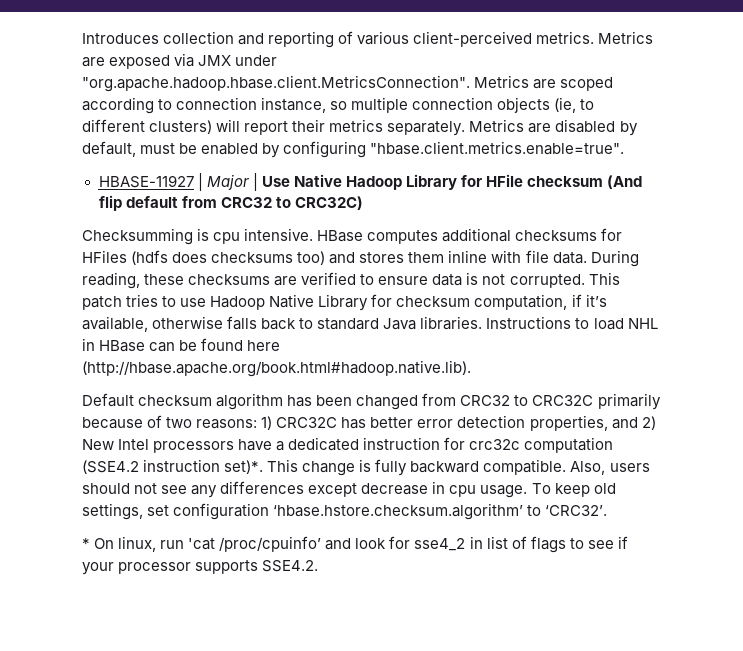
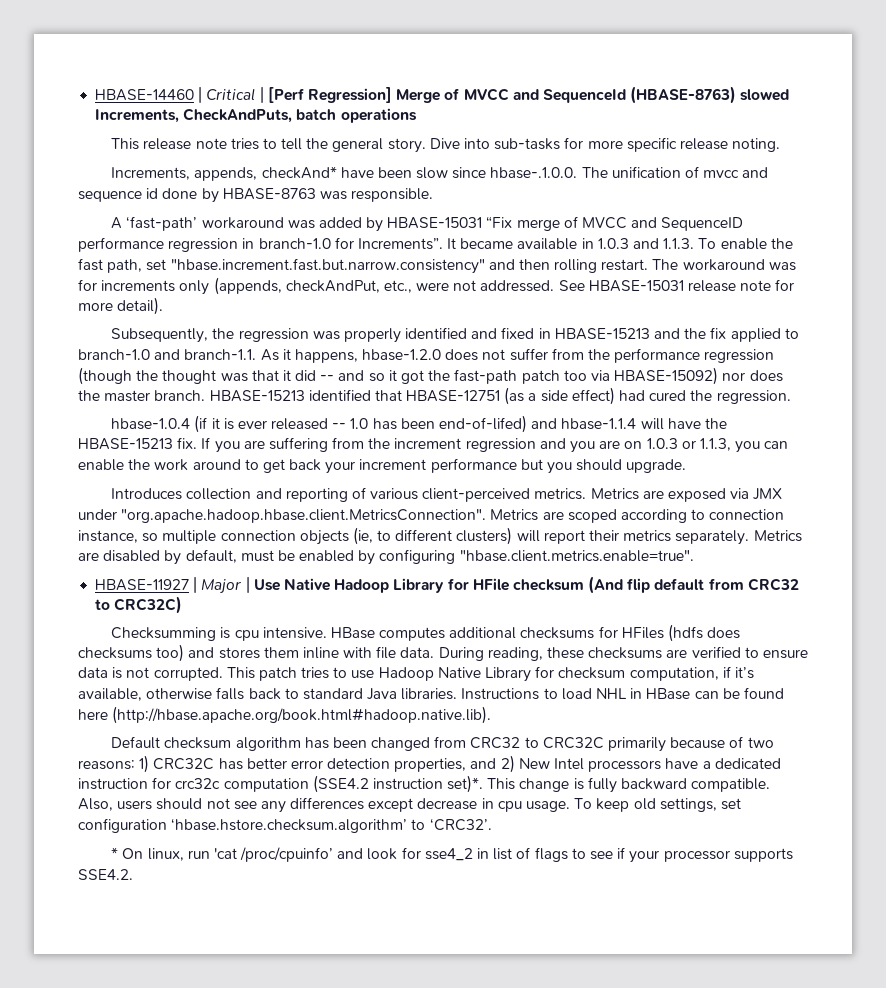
(82, 38) none -> [95,86,790,104] [95,108,417,123] [111,137,781,153] [111,166,769,181] [78,188,434,203] [111,216,744,232] [78,237,793,252] [78,258,796,274] [78,277,795,295] [78,297,164,315] [111,327,799,343] [78,348,775,363] [78,367,783,385] [78,387,791,405] [111,415,727,433] [78,437,789,453] [78,458,687,474] HBASE-14460 | Critical | [Perf Regression] Merge of MVCC and SequenceId (HBASE-8763) slowed Increments, CheckAndPuts, batch operations // This release note tries to tell the general story. Dive into sub-tasks for more specific release noting. // Increments, appends, checkAnd* have been slow since hbase-.1.0.0. The unification of mvcc and sequence id done by HBASE-8763 was responsible. // A ‘fast-path’ workaround was added by HBASE-15031 “Fix merge of MVCC and SequenceID performance regression in branch-1.0 for Increments”. It became available in 1.0.3 and 1.1.3. To enable the fast path, set "hbase.increment.fast.but.narrow.consistency" and then rolling restart. The workaround was for increments only (appends, checkAndPut, etc., were not addressed. See HBASE-15031 release note for more detail). // Subsequently, the regression was properly identified and fixed in HBASE-15213 and the fix applied to branch-1.0 and branch-1.1. As it happens, hbase-1.2.0 does not suffer from the performance regression (though the thought was that it did -- and so it got the fast-path patch too via HBASE-15092) nor does the master branch. HBASE-15213 identified that HBASE-12751 (as a side effect) had cured the regression. // hbase-1.0.4 (if it is ever released -- 1.0 has been end-of-lifed) and hbase-1.1.4 will have the HBASE-15213 fix. If you are suffering from the increment regression and you are on 1.0.3 or 1.1.3, you can enable the work around to get back your increment performance but you should upgrade. //

